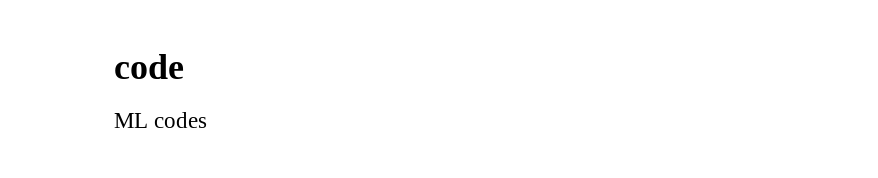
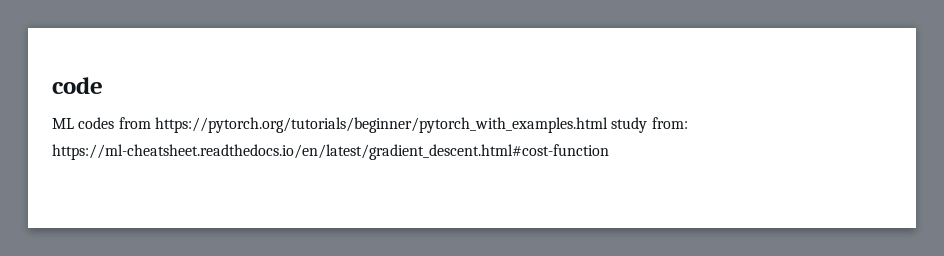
(208, 120) none -> [118,117,688,133] [52,144,609,160] from https://pytorch.org/tutorials/beginner/pytorch_with_examples.html study from: https://ml-cheatsheet.readthedocs.io/en/latest/gradient_descent.html#cost-function

